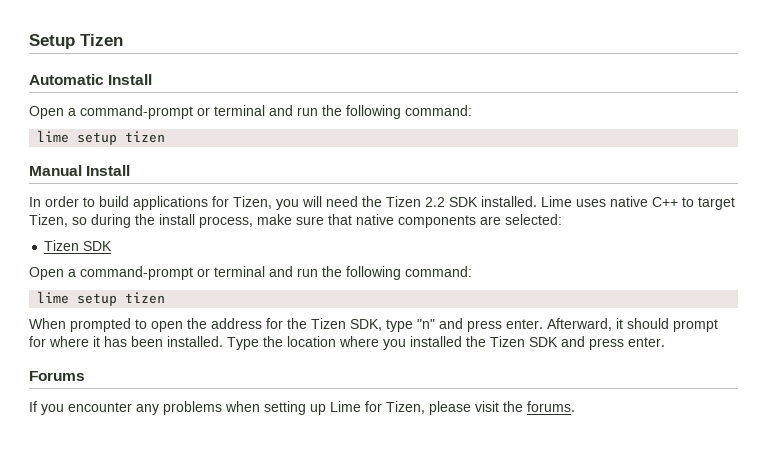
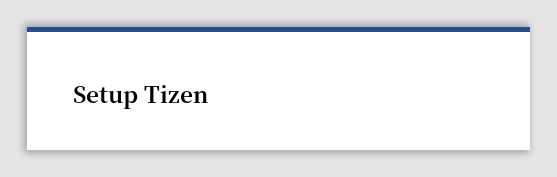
[29,74,153,85] [29,105,472,119] [37,130,166,145] [29,165,131,176] [29,196,735,210] [29,214,562,228] [44,240,113,251] [29,266,472,280] [37,291,166,306] [29,318,718,332] [29,336,665,350] [29,371,85,381] [29,401,575,415] // Automatic Install // Open a command-prompt or terminal and run the following command: // lime setup tizen // Manual Install // In order to build applications for Tizen, you will need the Tizen 2.2 SDK installed. Lime uses native C++ to target Tizen, so during the install process, make sure that native components are selected: // Tizen SDK // Open a command-prompt or terminal and run the following command: // lime setup tizen // When prompted to open the address for the Tizen SDK, type "n" and press enter. Afterward, it should prompt for where it has been installed. Type the location where you installed the Tizen SDK and press enter. // Forums // If you encounter any problems when setting up Lime for Tizen, please visit the forums. -> (209, 94) none

